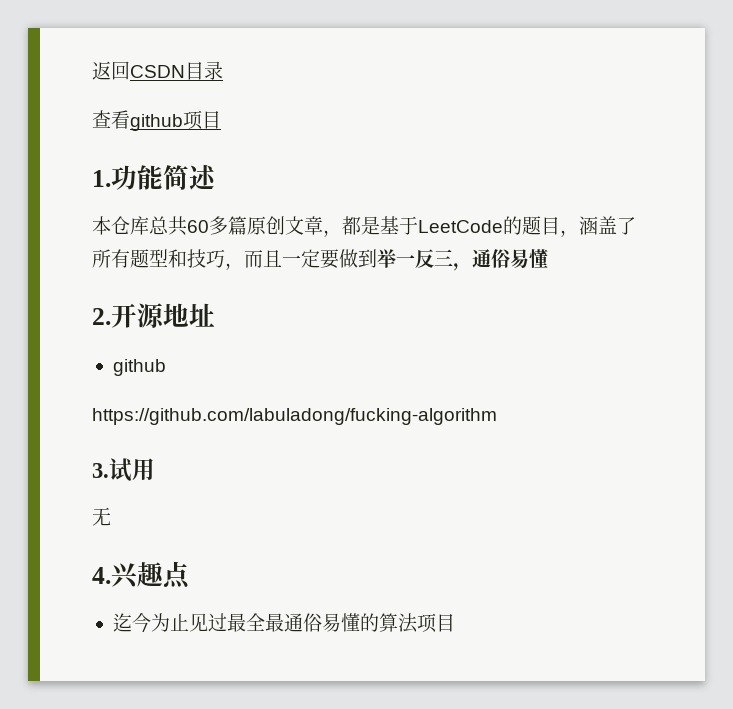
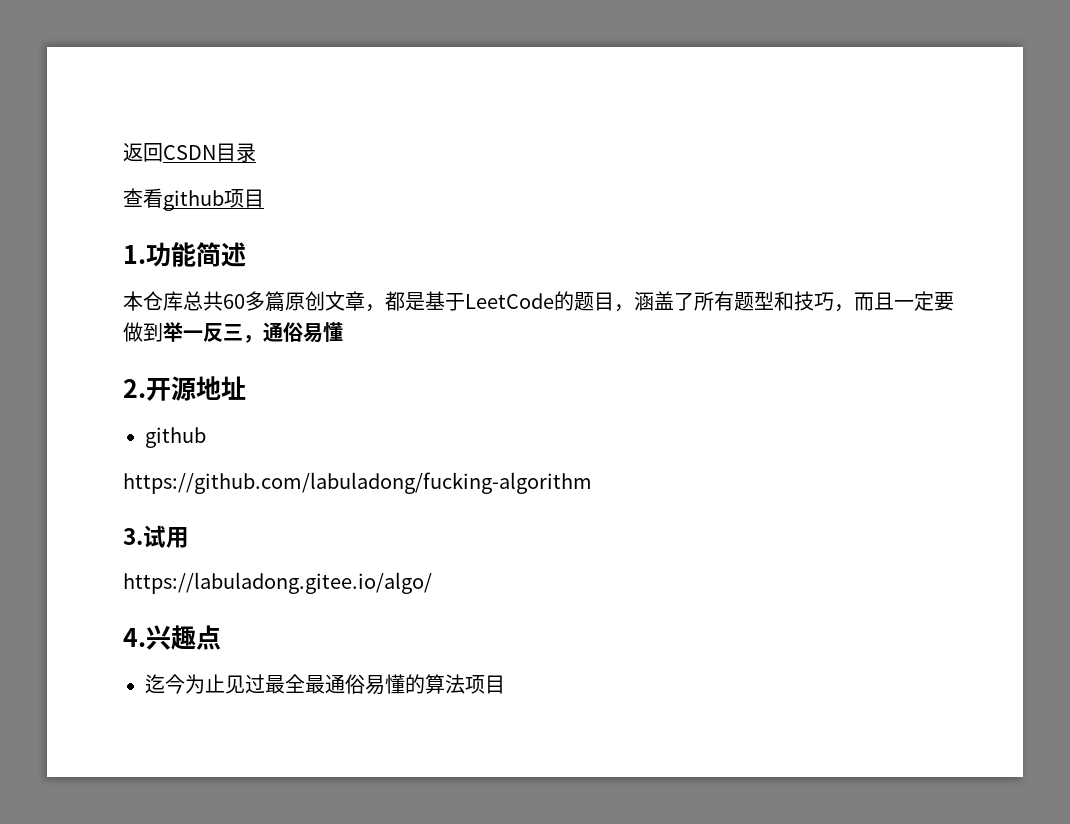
[92,507,111,526] 无 -> [123,572,432,594] https://labuladong.gitee.io/algo/

